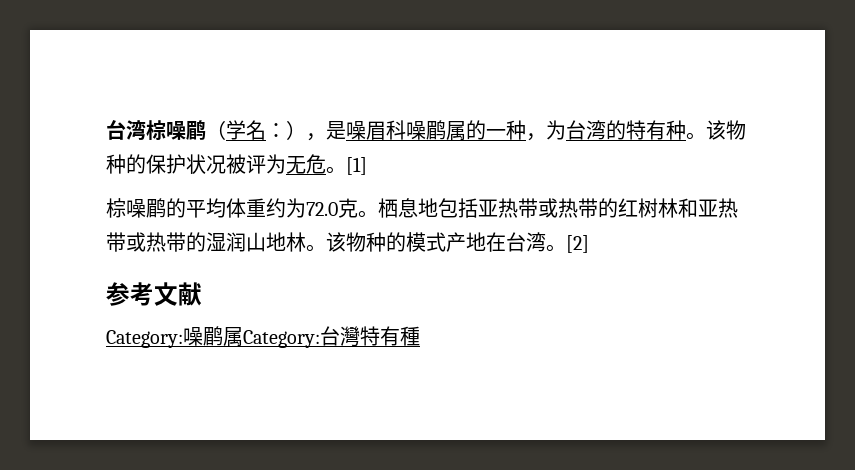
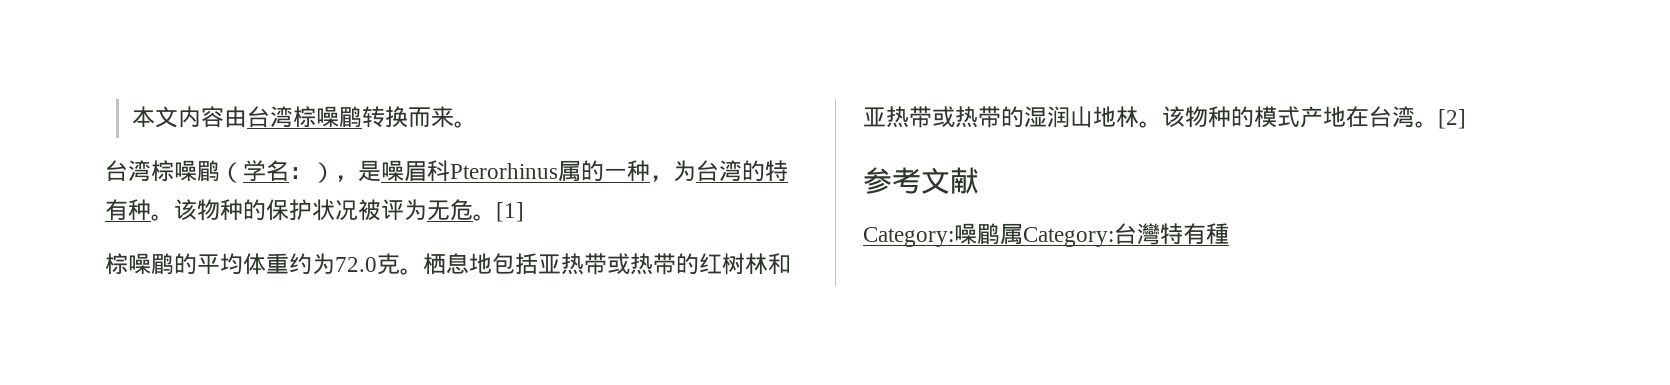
(106, 130) none -> [131,106,477,128] 本文内容由台湾棕噪鹛转换而来。 //
[406,120,446,140] 噪鹛 -> [450,163,558,179] Pterorhinus

